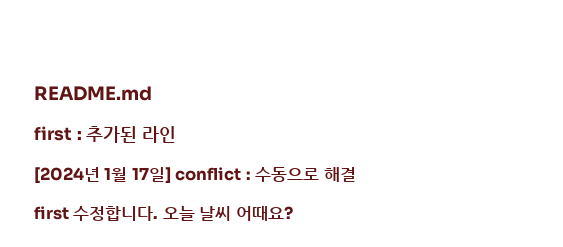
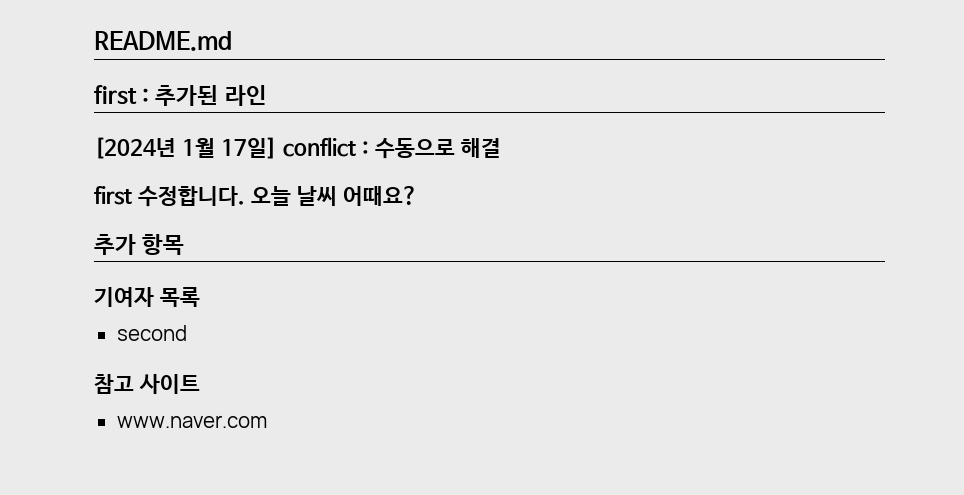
(293, 213) none -> [94,234,185,255] [94,287,200,307] [116,325,187,341] [94,374,200,394] [116,415,267,428] // 추가 항목 // 기여자 목록 // second // 참고 사이트 // www.naver.com

